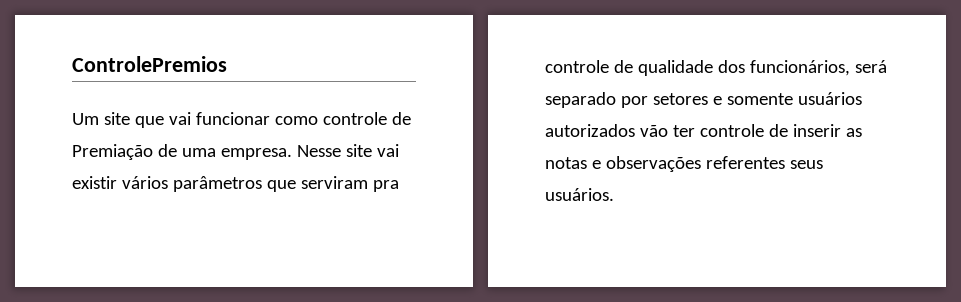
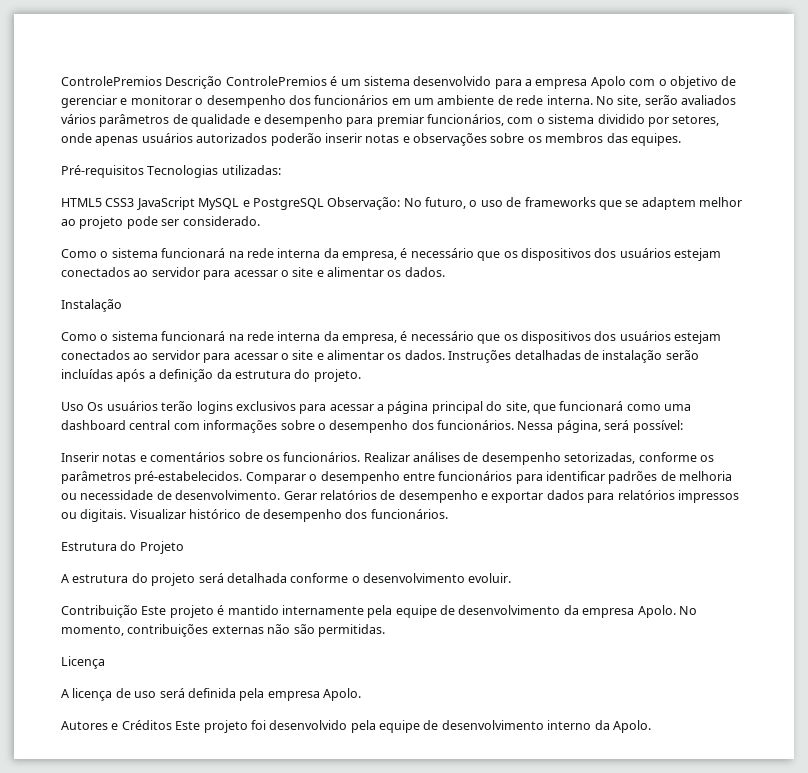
[72,56,227,72] [72,112,411,128] [72,144,399,160] [72,176,399,192] [545,60,887,76] [545,92,862,108] [545,124,862,137] [545,156,823,172] [545,188,614,201] ControlePremios // Um site que vai funcionar como controle de Premiação de uma empresa. Nesse site vai existir vários parâmetros que serviram pra controle de qualidade dos funcionários, será separado por setores e somente usuários autorizados vão ter controle de inserir as notas e observações referentes seus usuários. -> [61,76,737,89] [61,95,736,108] [61,114,720,127] [61,133,681,146] [61,165,281,178] [61,197,742,210] [61,216,260,229] [61,248,721,261] [61,267,445,280] [61,299,122,312] [61,331,721,344] [61,350,699,363] [61,369,361,382] [61,401,691,414] [61,420,683,433] [61,452,714,465] [61,471,733,484] [61,490,739,503] [61,509,448,522] [61,541,184,554] [61,573,512,586] [61,605,697,618] [61,624,385,637] [61,656,105,669] [61,688,361,701] [61,720,651,733] ControlePremios Descrição ControlePremios é um sistema desenvolvido para a empresa Apolo com o objetivo de gerenciar e monitorar o desempenho dos funcionários em um ambiente de rede interna. No site, serão avaliados vários parâmetros de qualidade e desempenho para premiar funcionários, com o sistema dividido por setores, onde apenas usuários autorizados poderão inserir notas e observações sobre os membros das equipes. // Pré-requisitos Tecnologias utilizadas: // HTML5 CSS3 JavaScript MySQL e PostgreSQL Observação: No futuro, o uso de frameworks que se adaptem melhor ao projeto pode ser considerado. // Como o sistema funcionará na rede interna da empresa, é necessário que os dispositivos dos usuários estejam conectados ao servidor para acessar o site e alimentar os dados. // Instalação // Como o sistema funcionará na rede interna da empresa, é necessário que os dispositivos dos usuários estejam conectados ao servidor para acessar o site e alimentar os dados. Instruções detalhadas de instalação serão incluídas após a definição da estrutura do projeto. // Uso Os usuários terão logins exclusivos para acessar a página principal do site, que funcionará como uma dashboard central com informações sobre o desempenho dos funcionários. Nessa página, será possível: // Inserir notas e comentários sobre os funcionários. Realizar análises de desempenho setorizadas, conforme os parâmetros pré-estabelecidos. Comparar o desempenho entre funcionários para identificar padrões de melhoria ou necessidade de desenvolvimento. Gerar relatórios de desempenho e exportar dados para relatórios impressos ou digitais. Visualizar histórico de desempenho dos funcionários. // Estrutura do Projeto // A estrutura do projeto será detalhada conforme o desenvolvimento evoluir. // Contribuição Este projeto é mantido internamente pela equipe de desenvolvimento da empresa Apolo. No momento, contribuições externas não são permitidas. // Licença // A licença de uso será definida pela empresa Apolo. // Autores e Créditos Este projeto foi desenvolvido pela equipe de desenvolvimento interno da Apolo.

